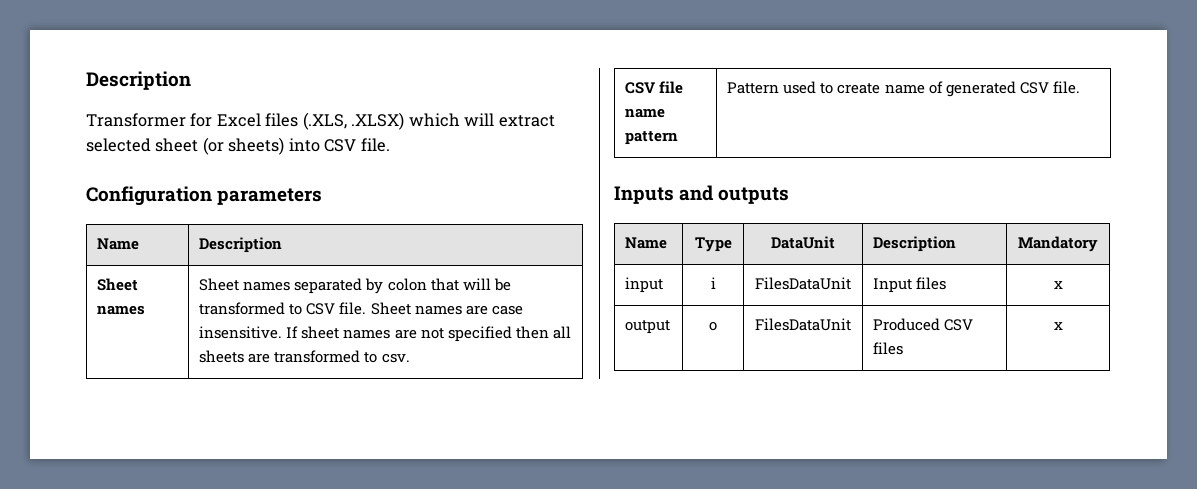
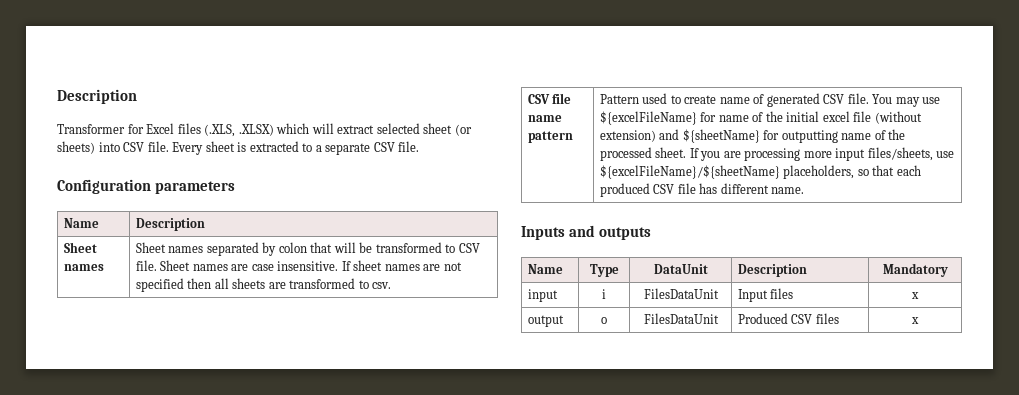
(390, 145) none -> [172,141,420,155] Every sheet is extracted to a separate CSV file.
(1080, 87) none -> [872,94,941,107] [599,111,922,125] [599,129,906,143] [599,147,955,161] [599,165,921,179] [599,183,805,197] You may use ${excelFileName} for name of the initial excel file (without extension) and ${sheetName} for outputting name of the processed sheet. If you are processing more input files/sheets, use ${excelFileName}/${sheetName} placeholders, so that each produced CSV file has different name.

